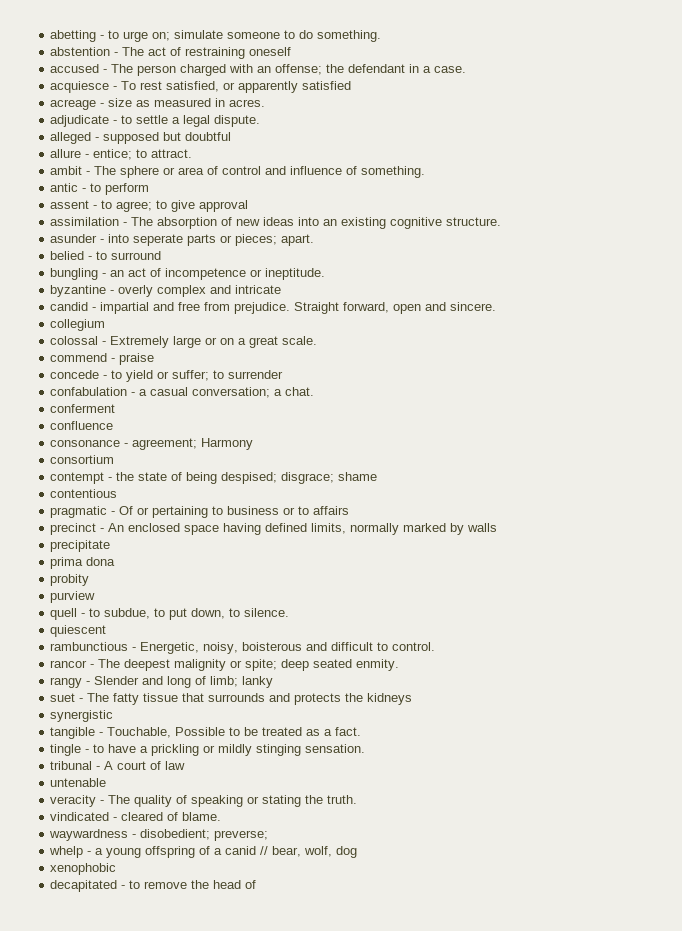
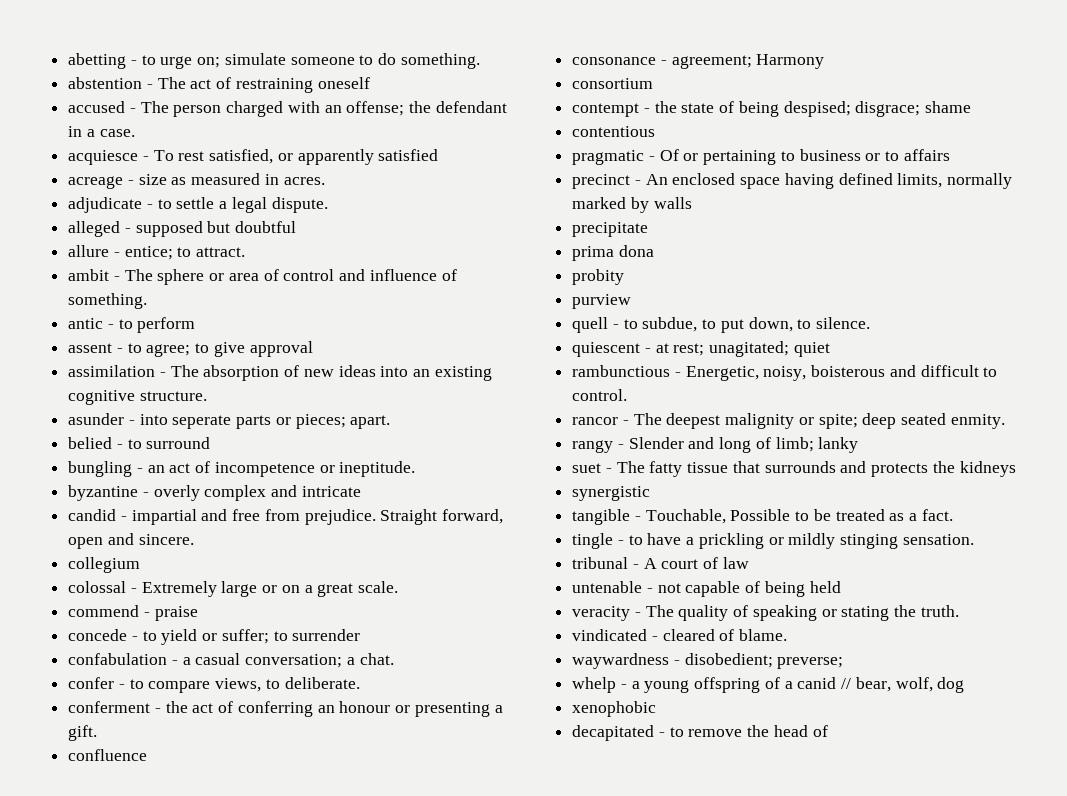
[50,404,116,413] conferment -> [68,677,360,693] [68,701,503,717] [68,725,98,741] confer - to compare views, to deliberate. // conferment - the act of conferring an honour or presenting a gift.
(107, 631) none -> [644,341,830,357] - at rest; unagitated; quiet
(107, 782) none -> [646,581,841,597] - not capable of being held

